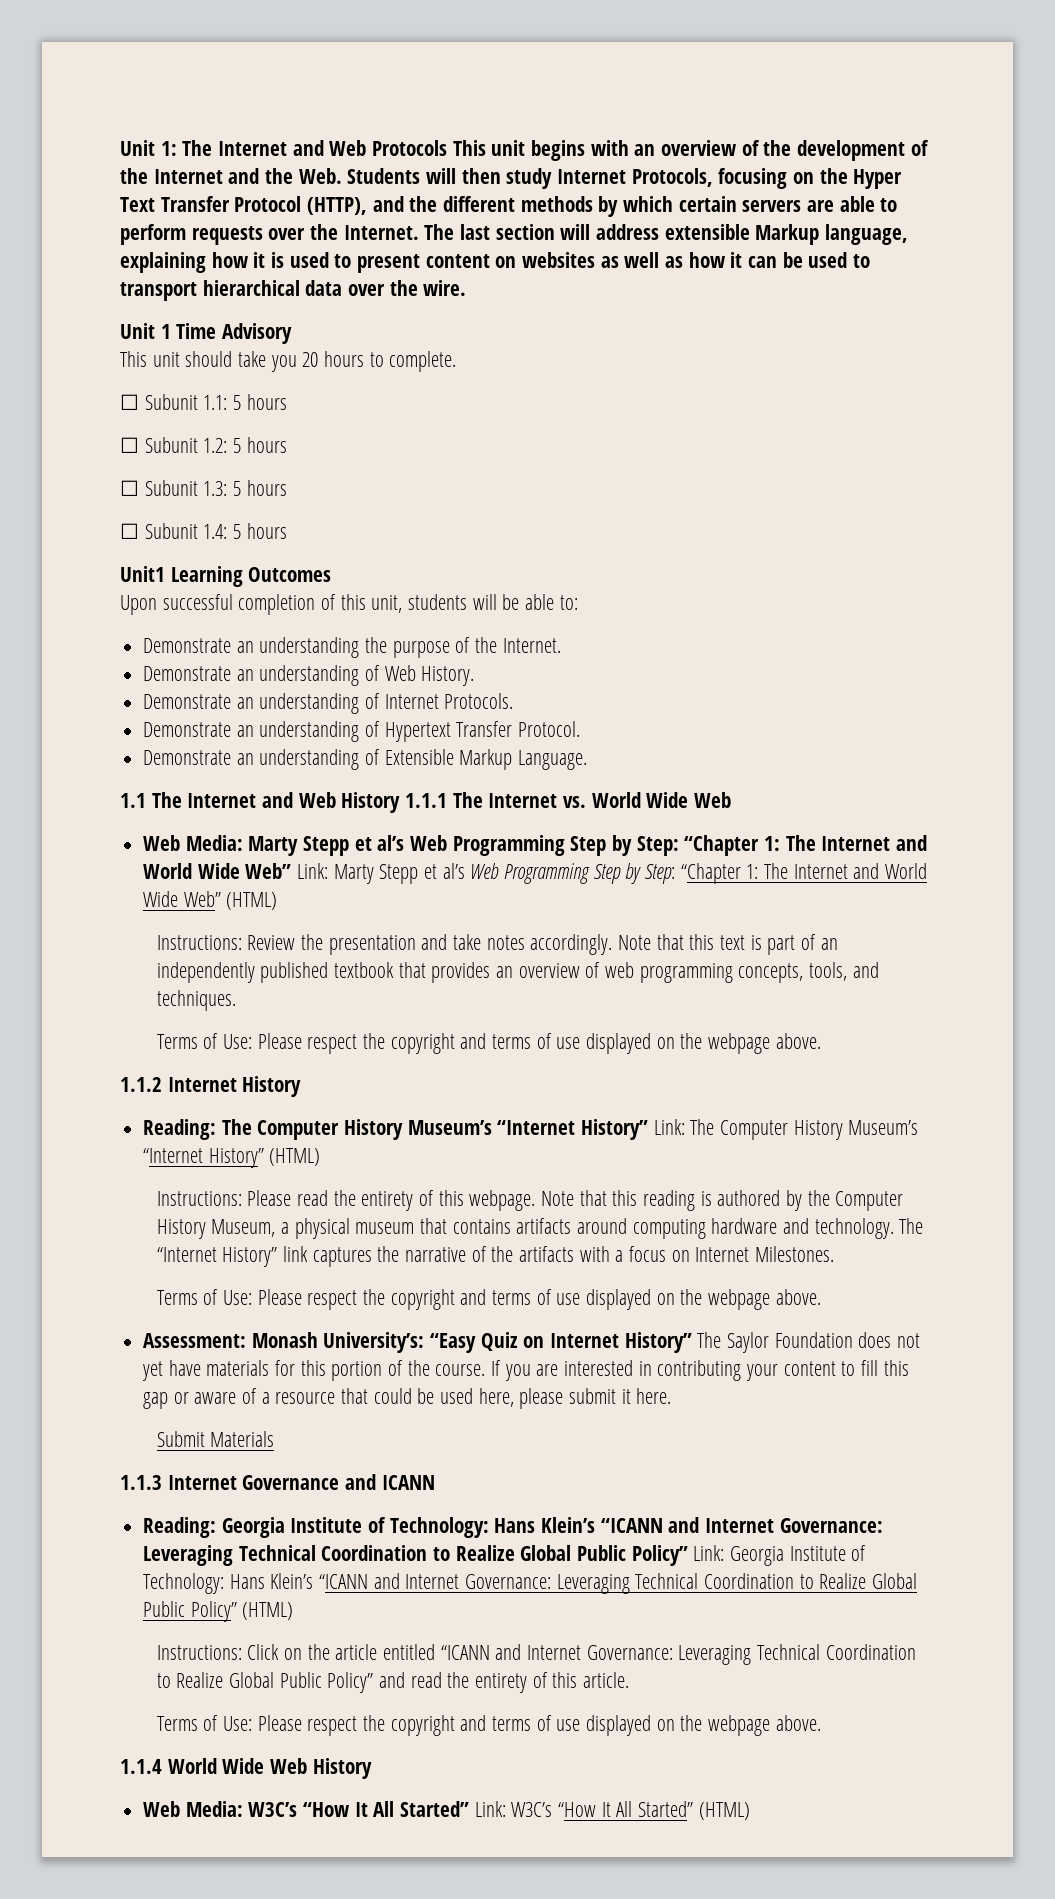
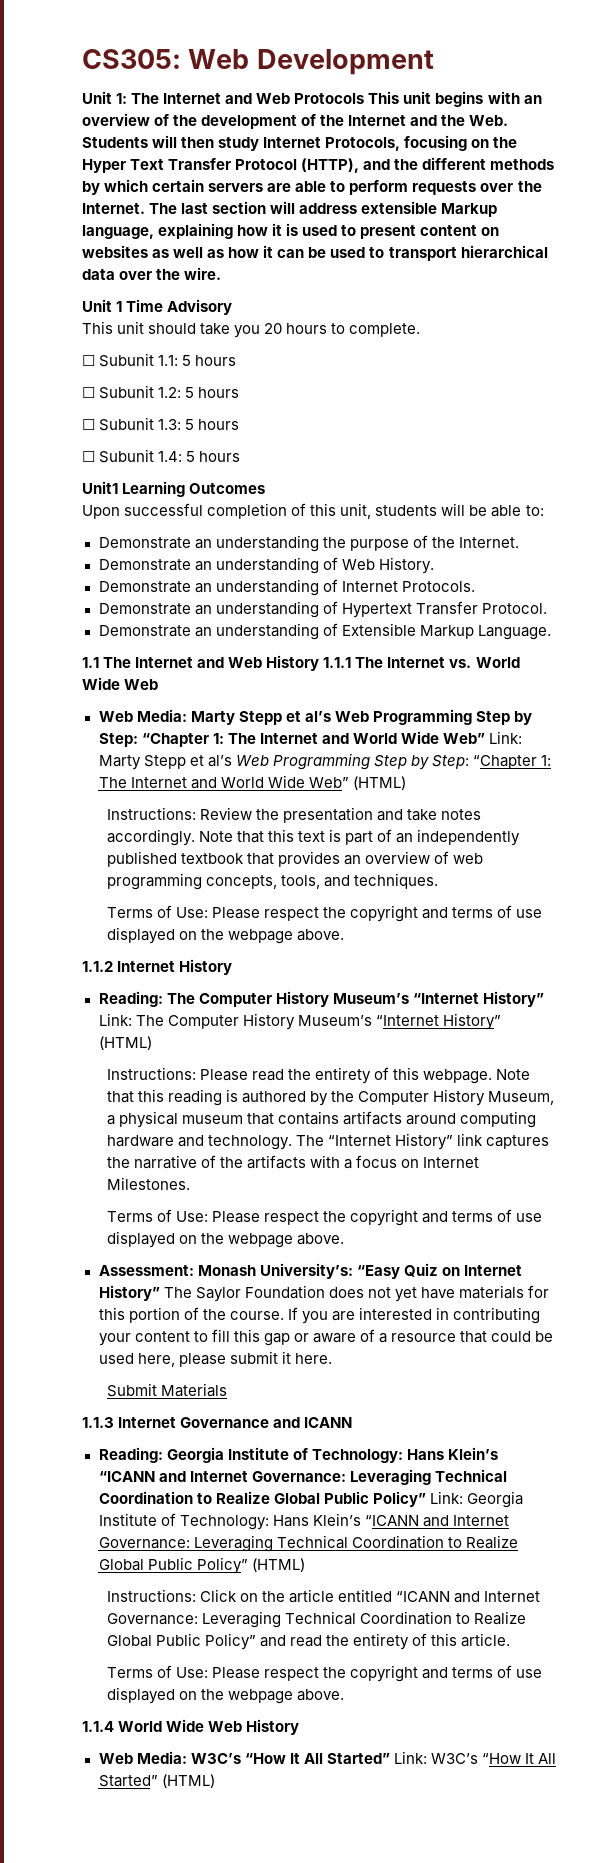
(120, 148) none -> [82,49,434,75] CS305: Web Development //

